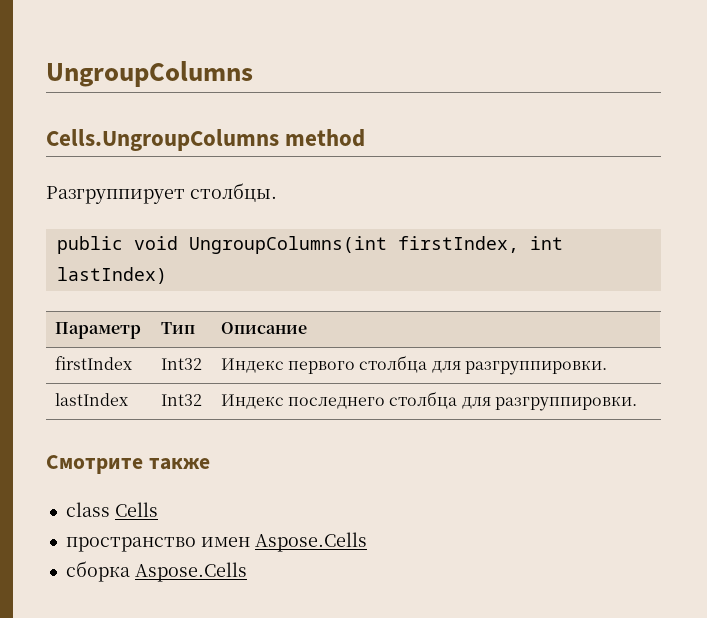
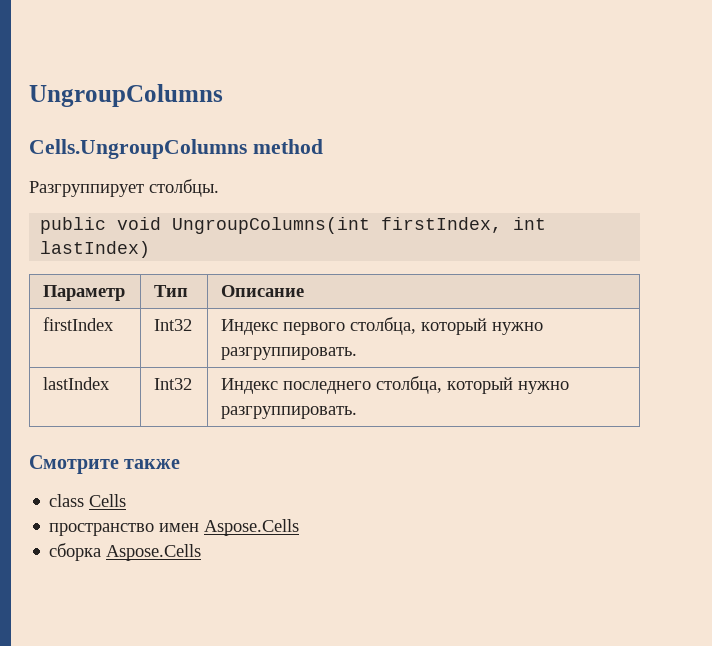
[359,355,608,375] столбца для разгруппировки. -> [350,317,544,335] [221,347,358,360] столбца, который нужно разгруппировать.
[389,391,638,411] столбца для разгруппировки. -> [376,376,570,394] [221,406,358,419] столбца, который нужно разгруппировать.

